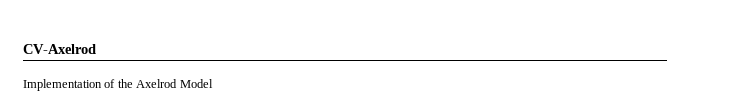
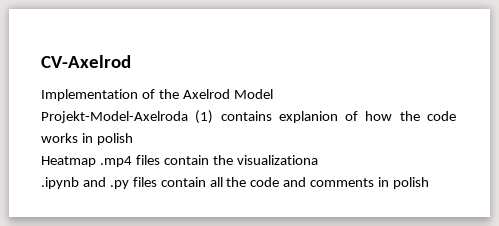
(213, 83) none -> [41,110,456,124] [41,133,133,145] [41,155,318,167] [41,177,430,189] // Projekt-Model-Axelroda (1) contains explanion of how the code works in polish // Heatmap .mp4 files contain the visualizationa // .ipynb and .py files contain all the code and comments in polish

